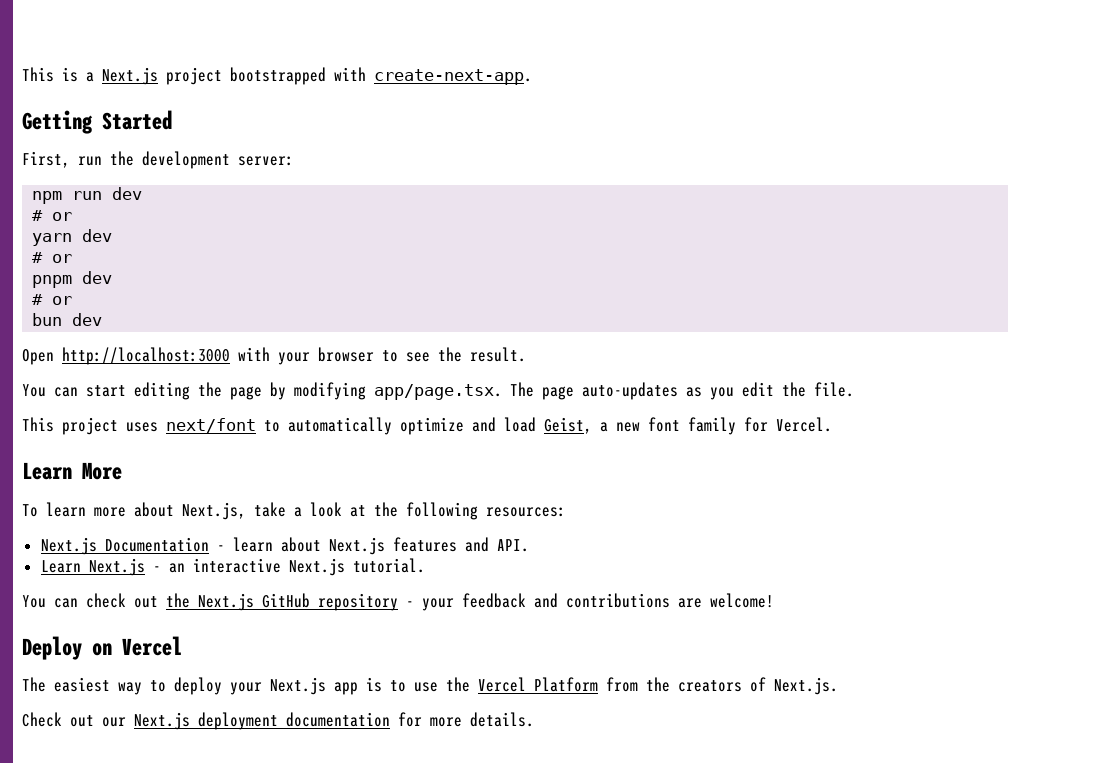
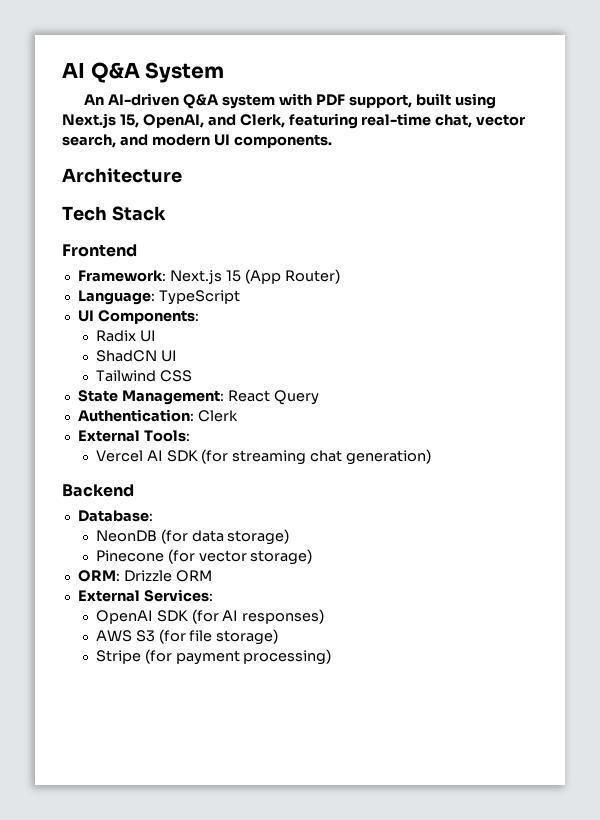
[22,67,532,85] [22,110,172,134] [22,151,294,169] [32,187,143,204] [32,210,73,221] [32,229,113,246] [32,252,73,263] [32,271,113,288] [32,294,73,305] [32,313,103,326] [22,347,526,365] [22,382,854,400] [22,417,832,435] [22,462,122,480] [22,502,566,520] [40,537,529,555] [40,558,425,576] [22,593,774,611] [22,636,182,660] [22,677,838,695] [22,712,534,730] This is a Next.js project bootstrapped with create-next-app. // Getting Started // First, run the development server: // npm run dev // # or // yarn dev // # or // pnpm dev // # or // bun dev // Open http://localhost:3000 with your browser to see the result. // You can start editing the page by modifying app/page.tsx. The page auto-updates as you edit the file. // This project uses next/font to automatically optimize and load Geist, a new font family for Vercel. // Learn More // To learn more about Next.js, take a look at the following resources: // Next.js Documentation - learn about Next.js features and API. // Learn Next.js - an interactive Next.js tutorial. // You can check out the Next.js GitHub repository - your feedback and contributions are welcome! // Deploy on Vercel // The easiest way to deploy your Next.js app is to use the Vercel Platform from the creators of Next.js. // Check out our Next.js deployment documentation for more details. -> [62,62,225,83] [84,93,496,109] [62,113,526,129] [62,134,332,148] [62,168,182,183] [62,206,166,221] [62,244,137,257] [77,269,340,284] [77,290,240,305] [77,310,199,324] [95,330,156,342] [95,350,177,362] [95,370,192,382] [77,390,319,405] [77,409,238,422] [77,430,190,442] [95,449,432,465] [62,484,134,497] [77,510,153,522] [95,529,290,545] [95,549,313,565] [77,570,212,582] [77,589,213,602] [95,609,325,624] [95,629,279,645] [95,649,332,665] AI Q&A System // An AI-driven Q&A system with PDF support, built using Next.js 15, OpenAI, and Clerk, featuring real-time chat, vector search, and modern UI components. // Architecture // Tech Stack // Frontend // Framework: Next.js 15 (App Router) // Language: TypeScript // UI Components: // Radix UI // ShadCN UI // Tailwind CSS // State Management: React Query // Authentication: Clerk // External Tools: // Vercel AI SDK (for streaming chat generation) // Backend // Database: // NeonDB (for data storage) // Pinecone (for vector storage) // ORM: Drizzle ORM // External Services: // OpenAI SDK (for AI responses) // AWS S3 (for file storage) // Stripe (for payment processing)

